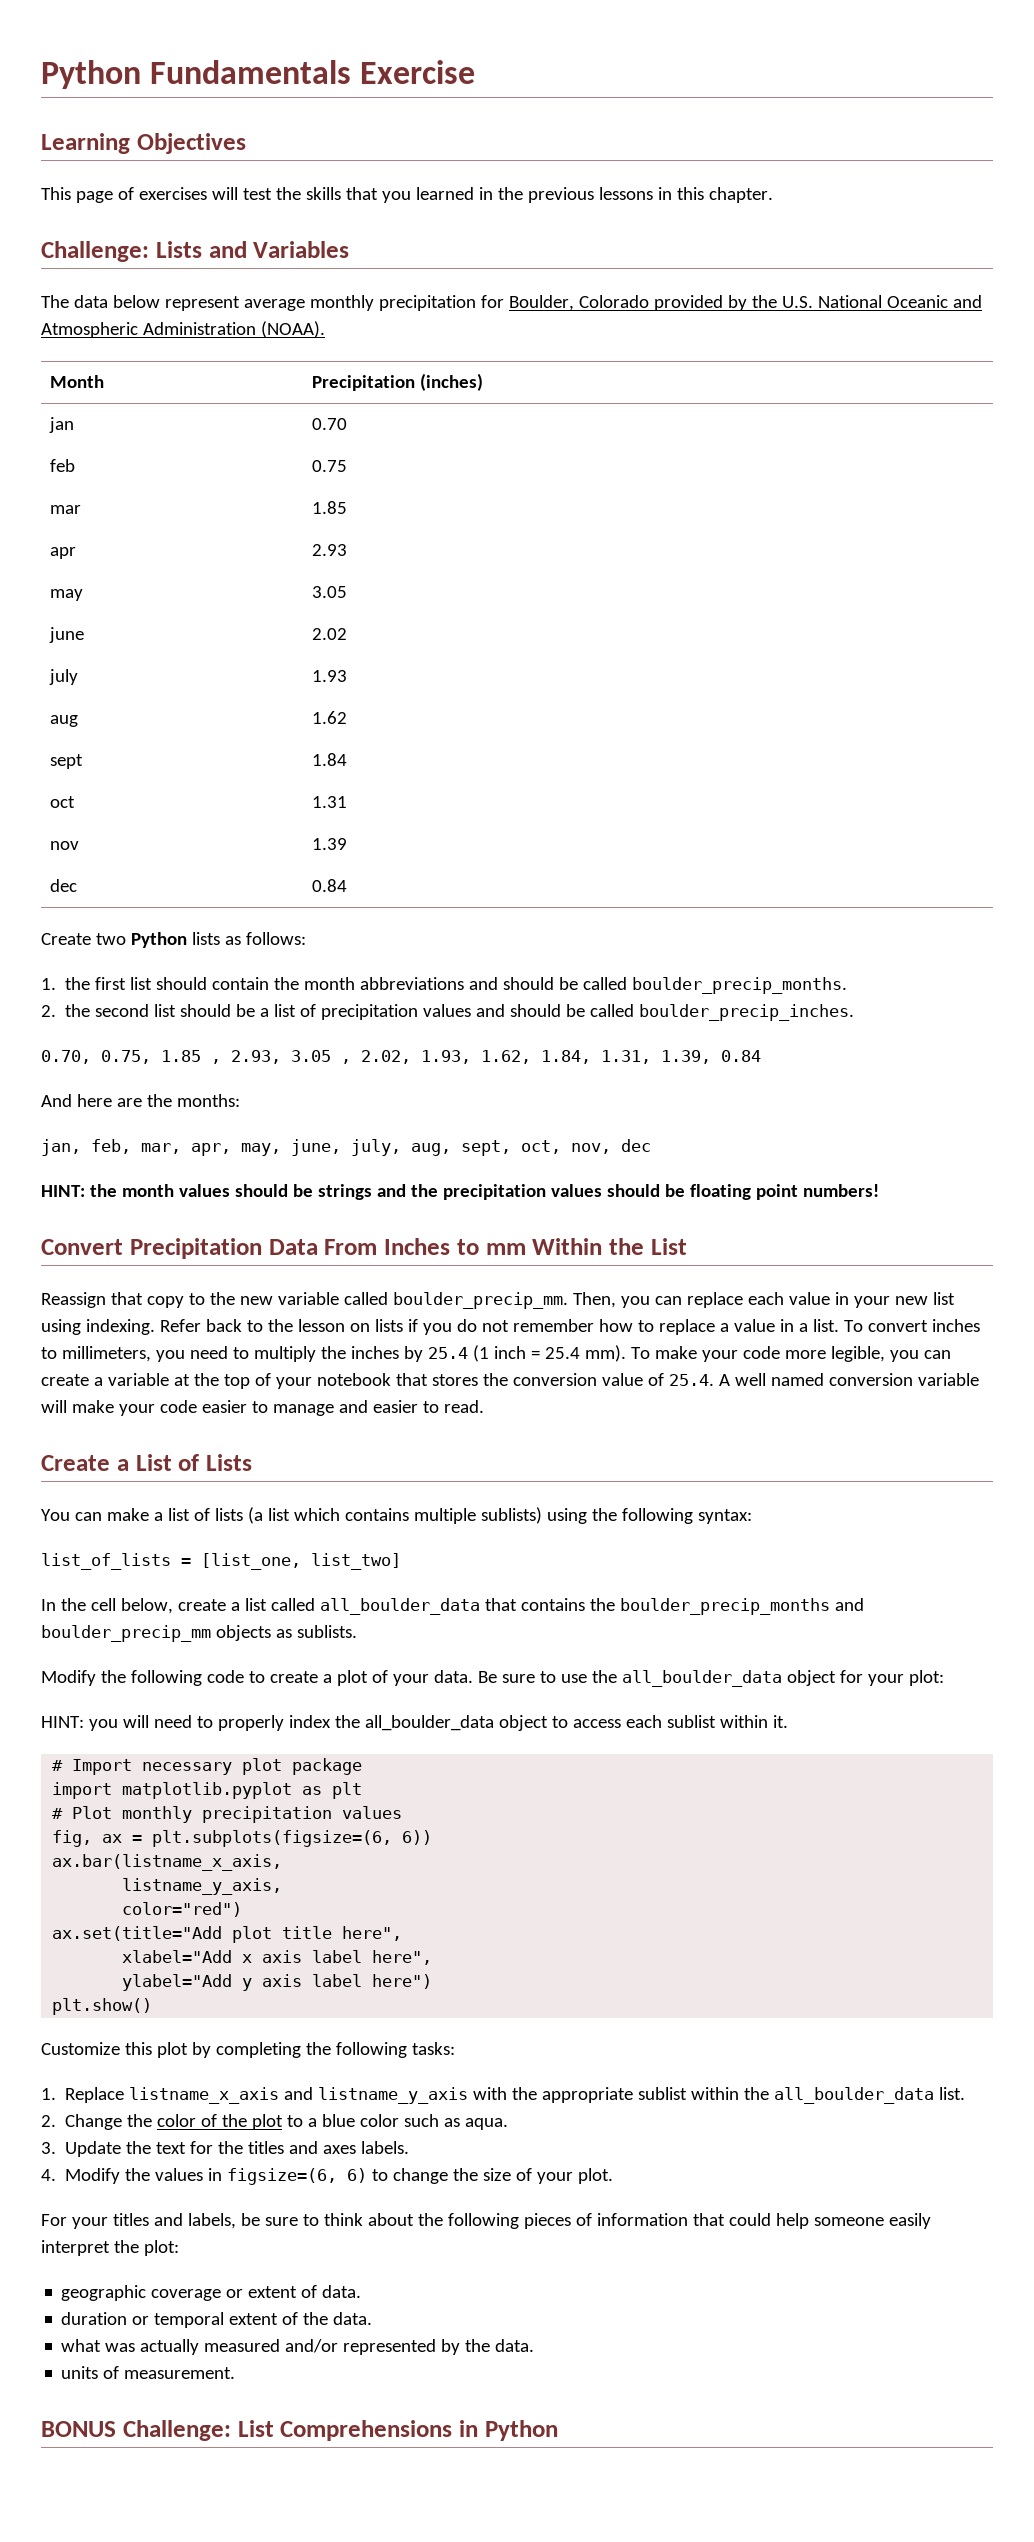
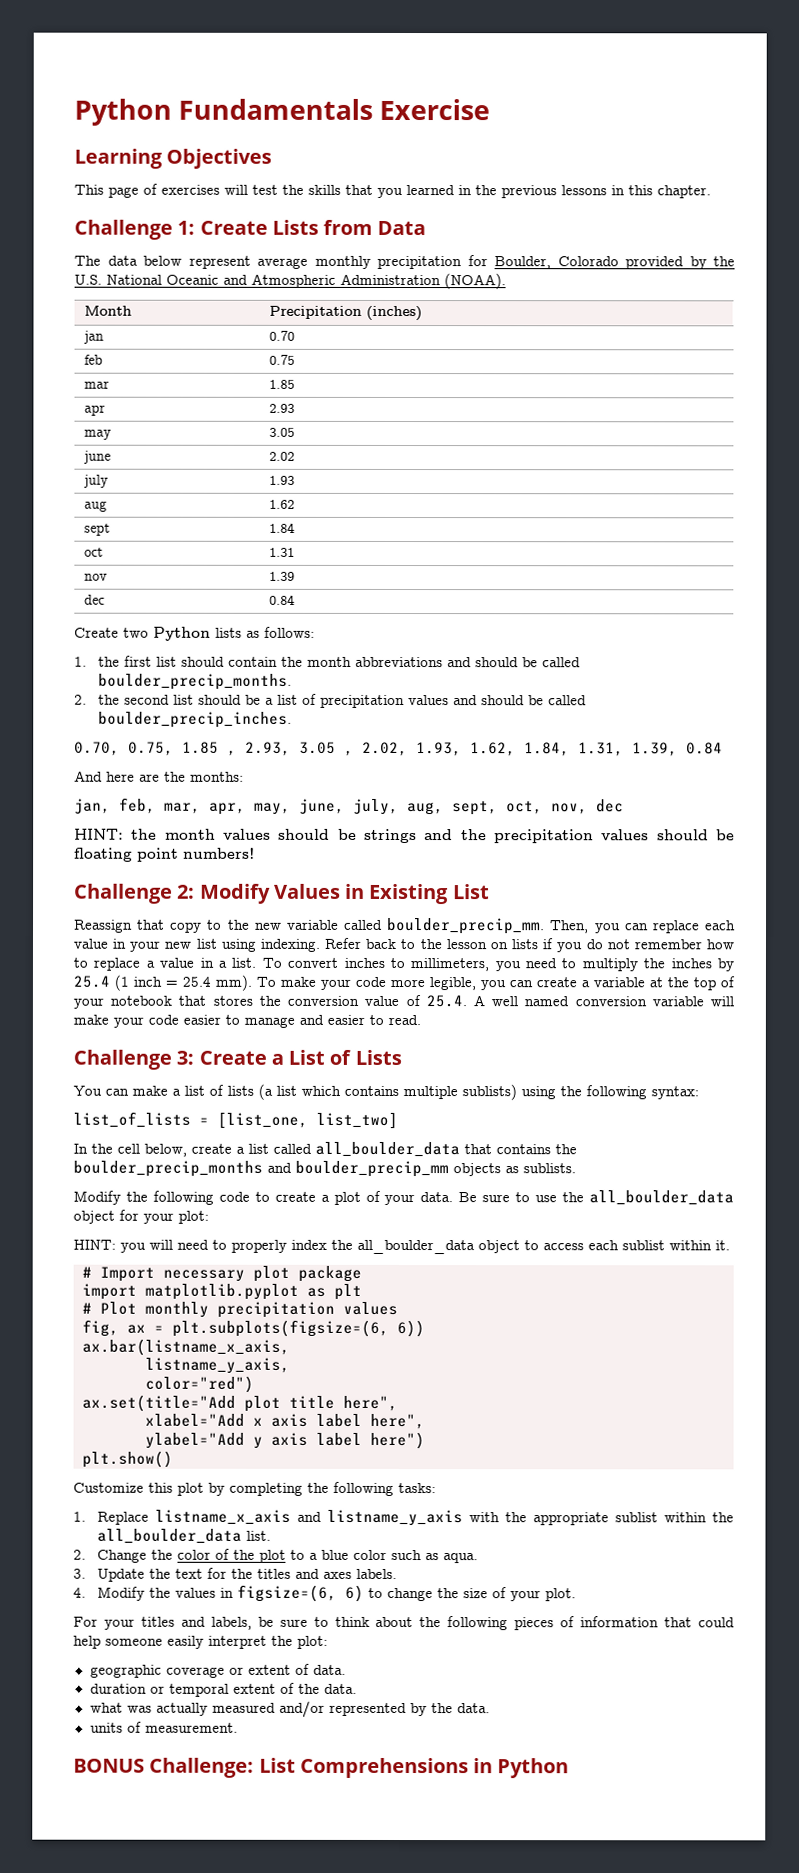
[41,241,350,262] Challenge: Lists and Variables -> [74,219,427,240] Challenge 1: Create Lists from Data
[41,1238,644,1259] Convert Precipitation Data From Inches to mm Within the -> [74,883,450,905] Challenge 2: Modify Values in Existing
(484, 1406) none -> [73,1049,195,1070] Challenge 3:

